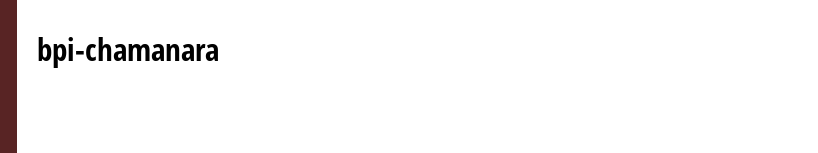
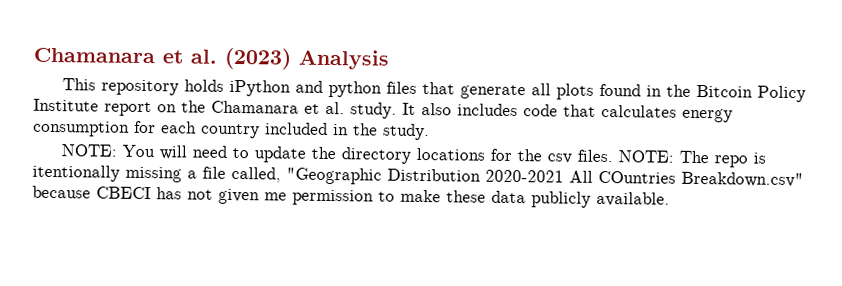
[37,37,219,68] bpi-chamanara -> [33,47,389,70] [61,78,806,103] [33,98,733,123] [33,120,430,141] [60,144,766,168] [32,164,804,188] [32,185,670,208] Chamanara et al. (2023) Analysis // This repository holds iPython and python files that generate all plots found in the Bitcoin Policy Institute report on the Chamanara et al. study. It also includes code that calculates energy consumption for each country included in the study. // NOTE: You will need to update the directory locations for the csv files. NOTE: The repo is itentionally missing a file called, "Geographic Distribution 2020-2021 All COuntries Breakdown.csv" because CBECI has not given me permission to make these data publicly available.

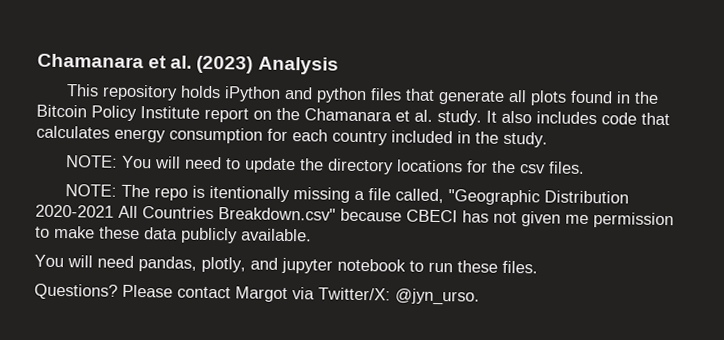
(613, 156) none -> (586, 167) //
[598,170,676,184] COuntries -> [142,206,214,220] Countries
(670, 199) none -> [34,254,538,274] [34,283,480,306] // You will need pandas, plotly, and jupyter notebook to run these files. // Questions? Please contact Margot via Twitter/X: @jyn_urso.

